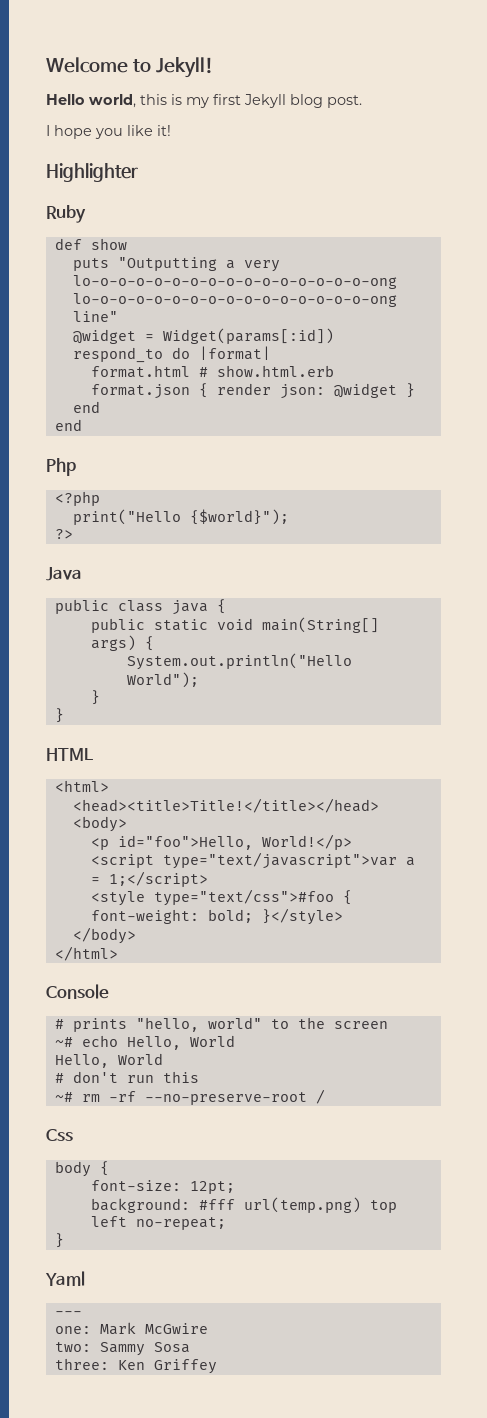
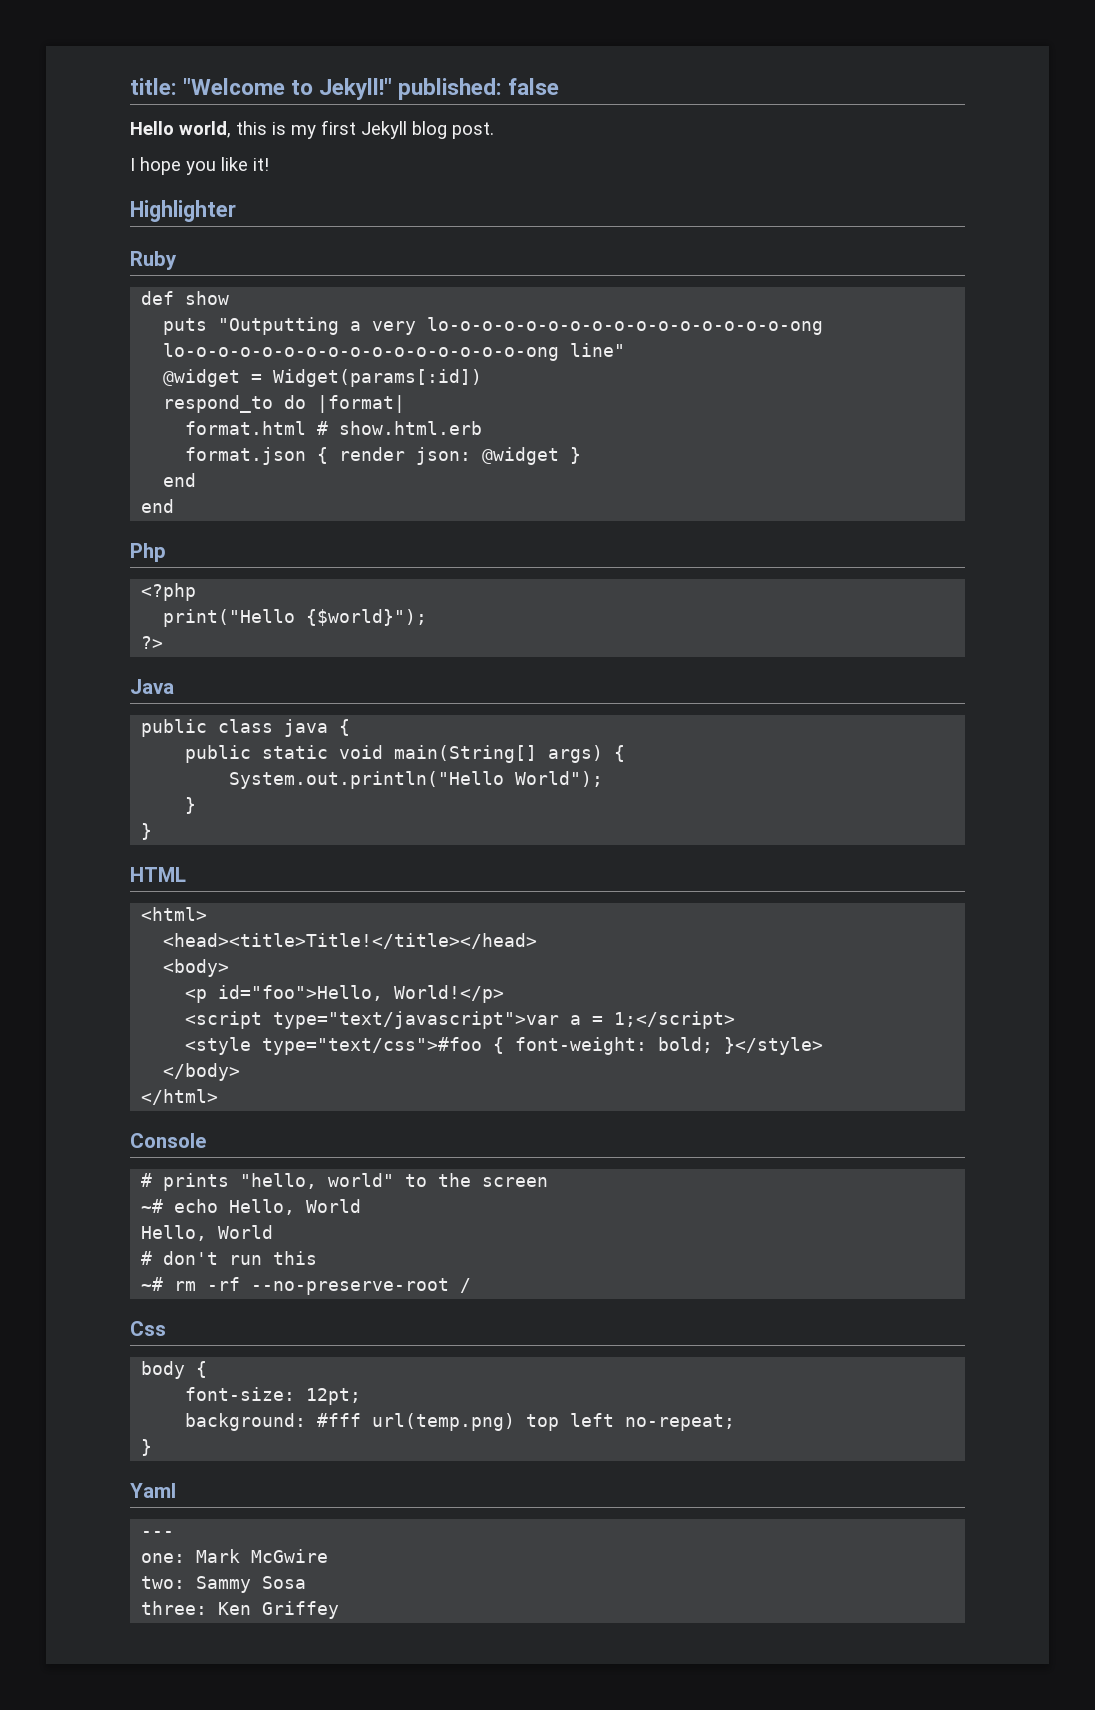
[46,57,214,78] Welcome to Jekyll! -> [130,78,560,100] title: "Welcome to Jekyll!" published: false

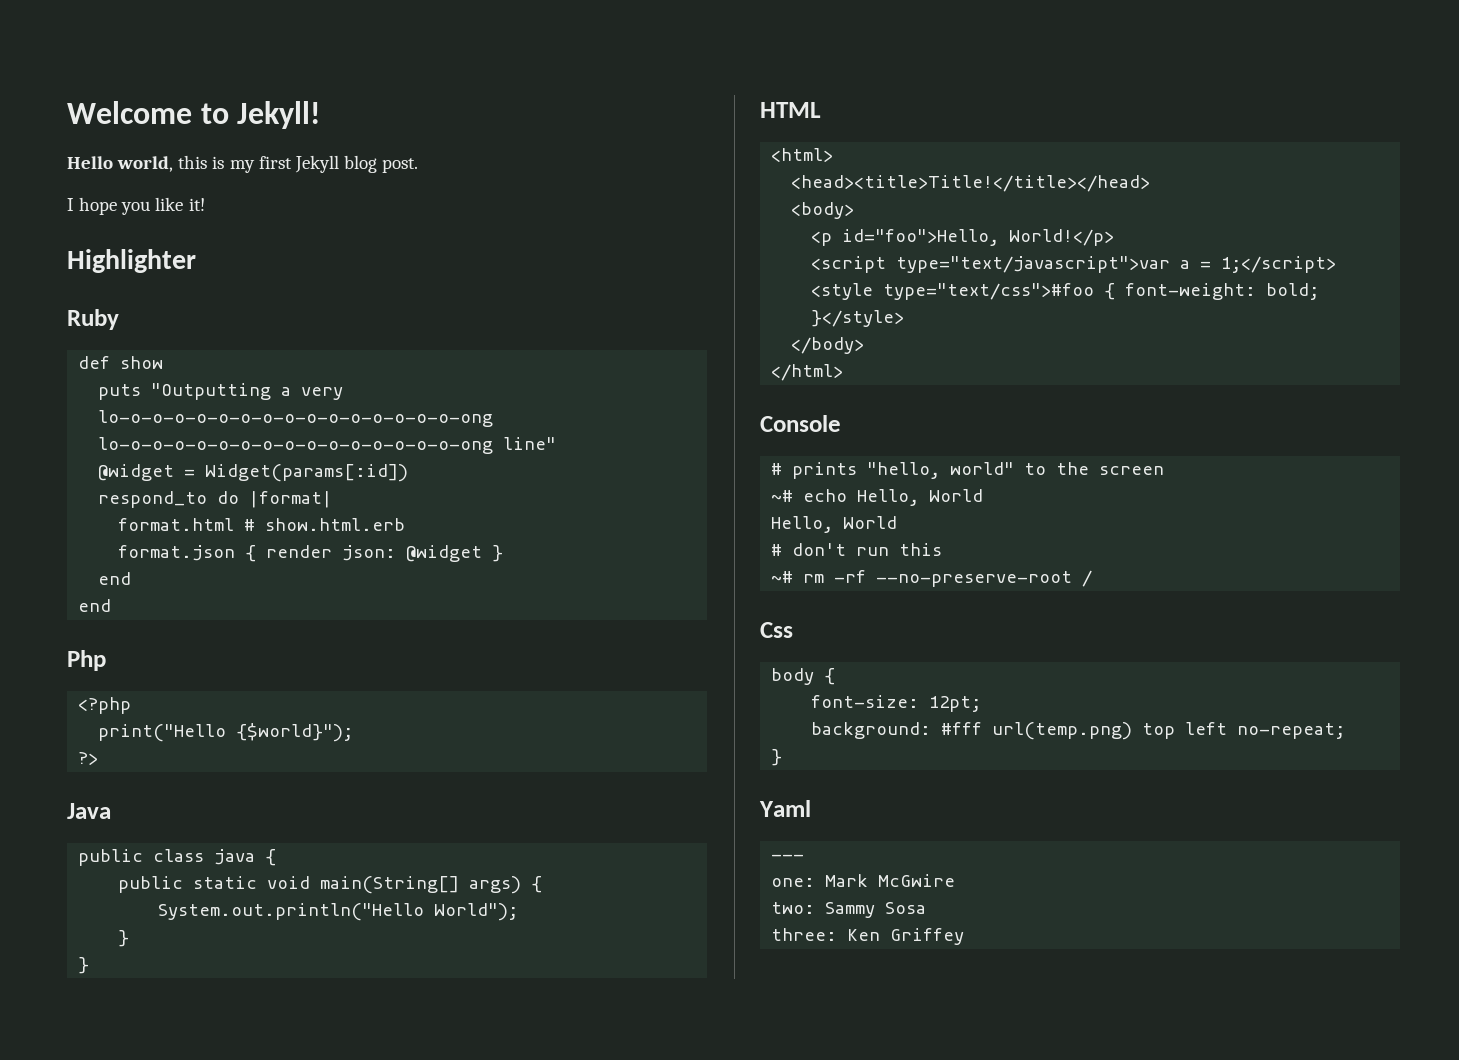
[130,78,560,100] title: "Welcome to Jekyll!" published: false -> [67,101,321,129] Welcome to Jekyll!

